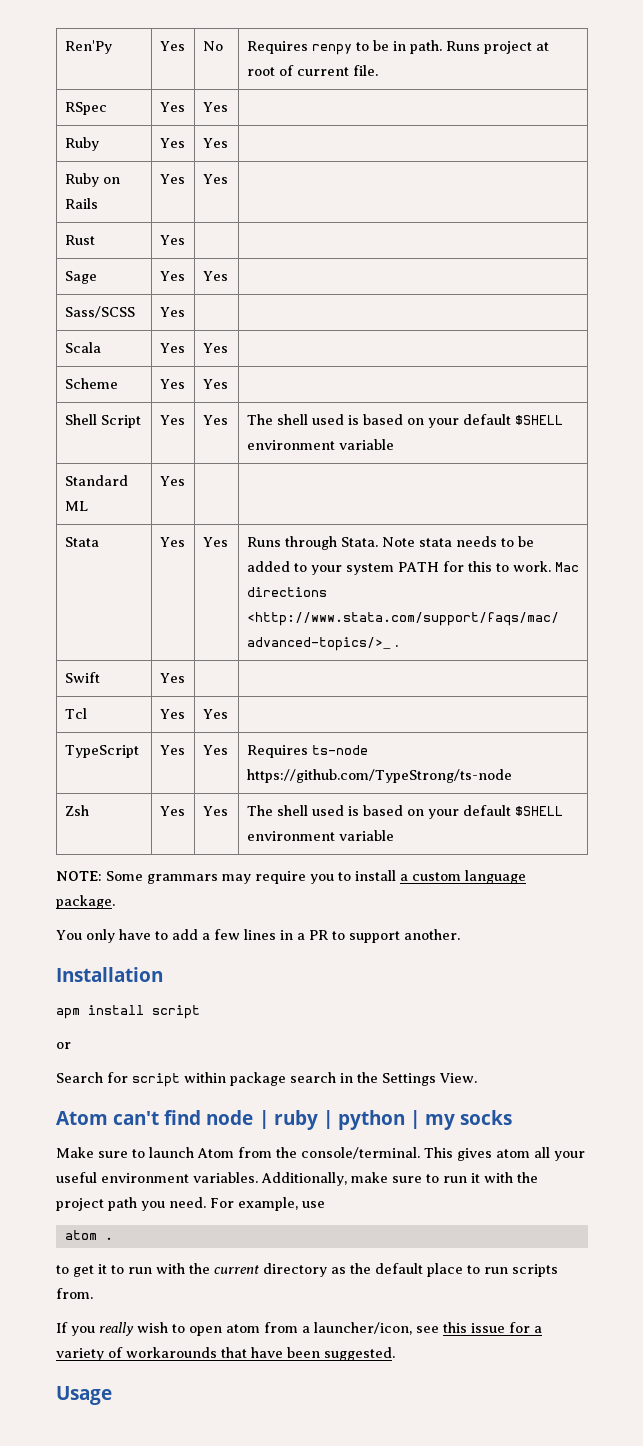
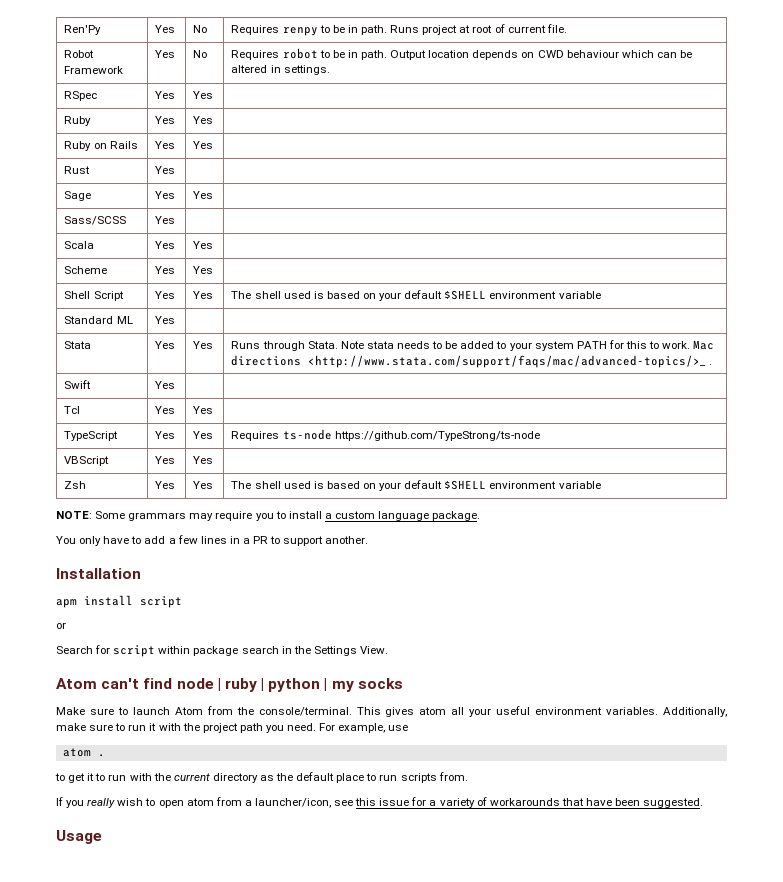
(378, 70) none -> [64,50,95,58] [64,66,124,74] [155,50,176,58] [193,50,208,58] [231,48,692,60] [231,65,330,75] // Robot Framework | Yes | No | Requires robot to be in path. Output location depends on CWD behaviour which can be altered in settings.
(512, 776) none -> [64,456,110,466] [155,456,176,464] [193,456,214,464] // VBScript | Yes | Yes |

